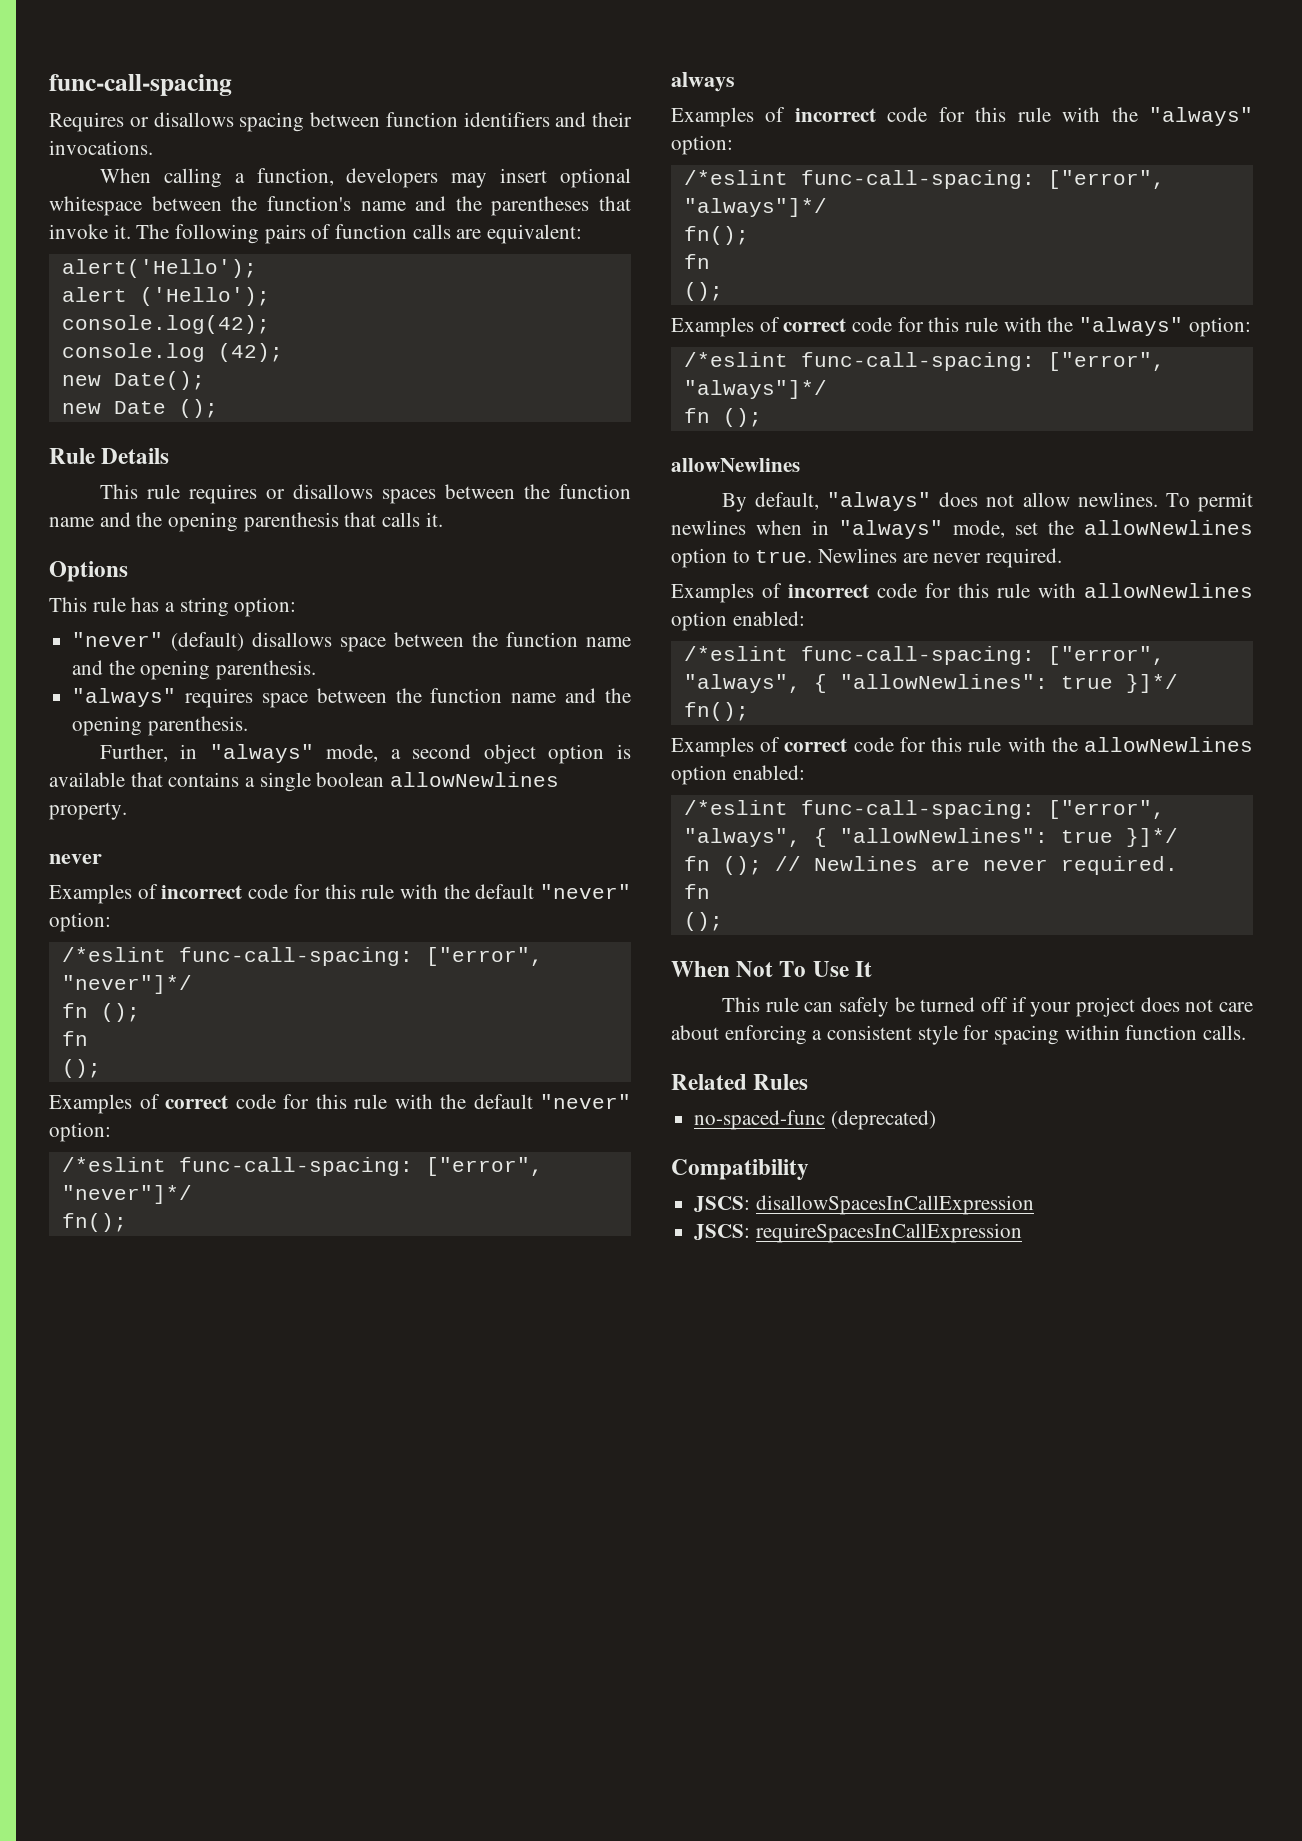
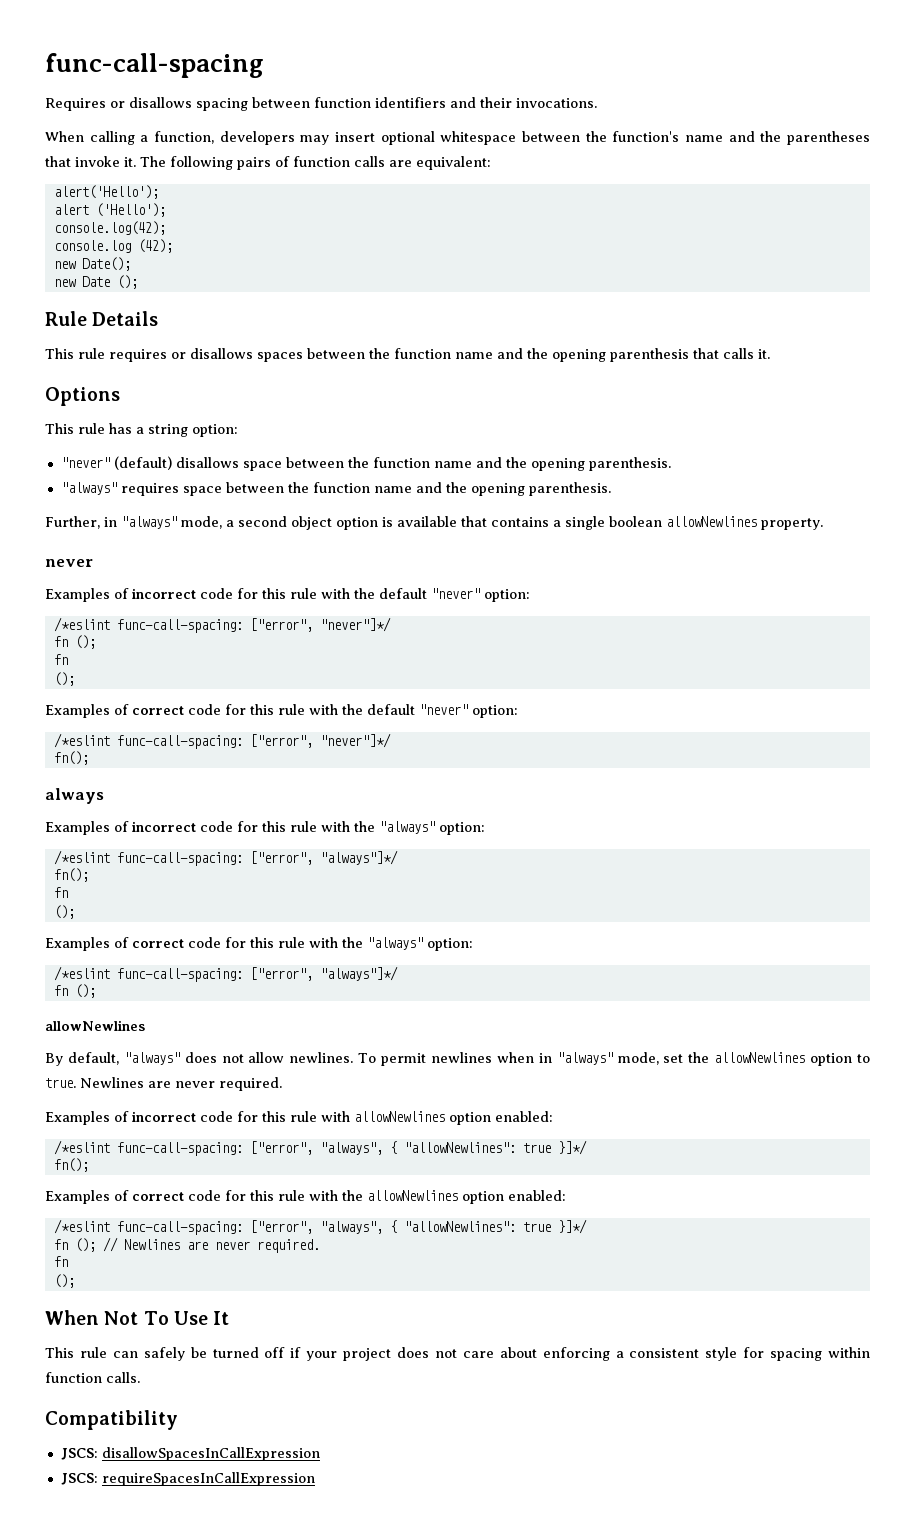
[671,1074,809,1090] [694,1110,936,1130] // Related Rules // no-spaced-func (deprecated) -> (140, 1377) none

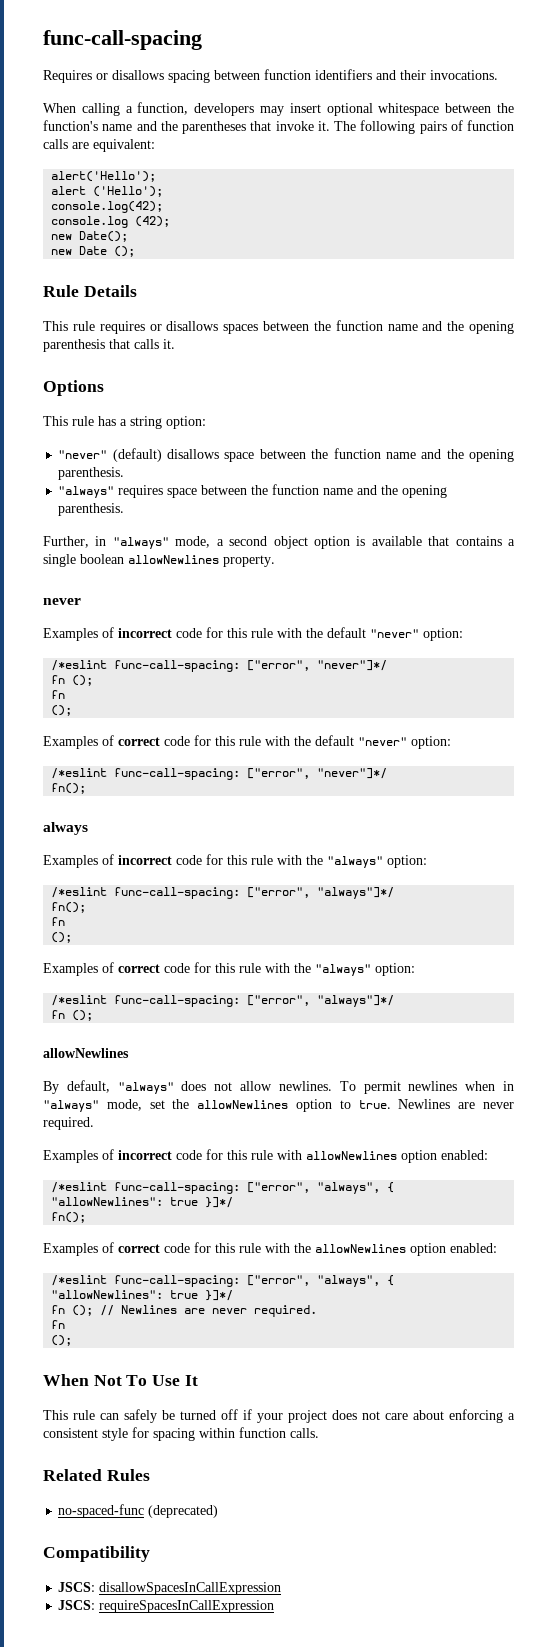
(140, 1377) none -> [43,1469,150,1481] [58,1504,219,1518] // Related Rules // no-spaced-func (deprecated)

